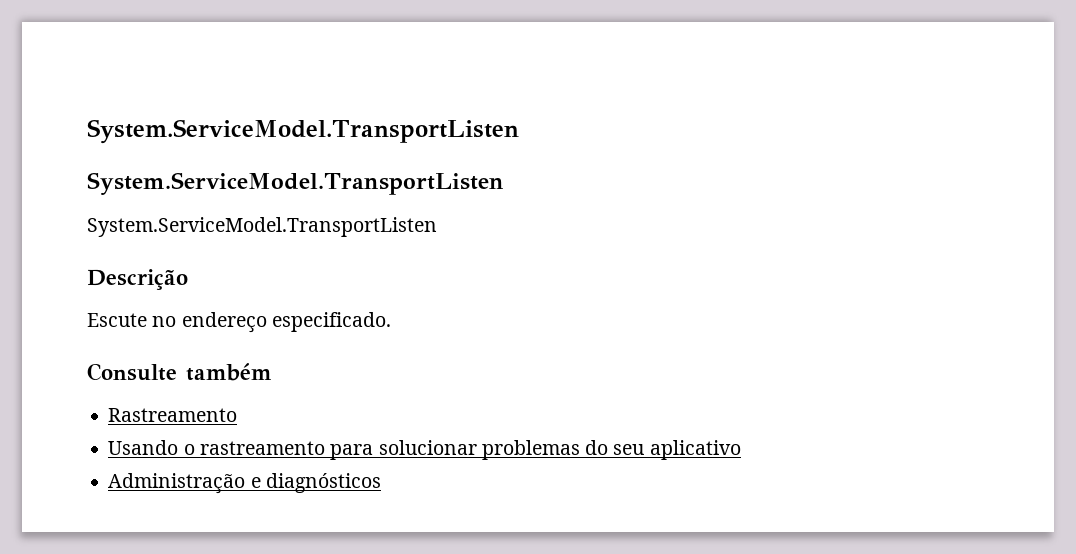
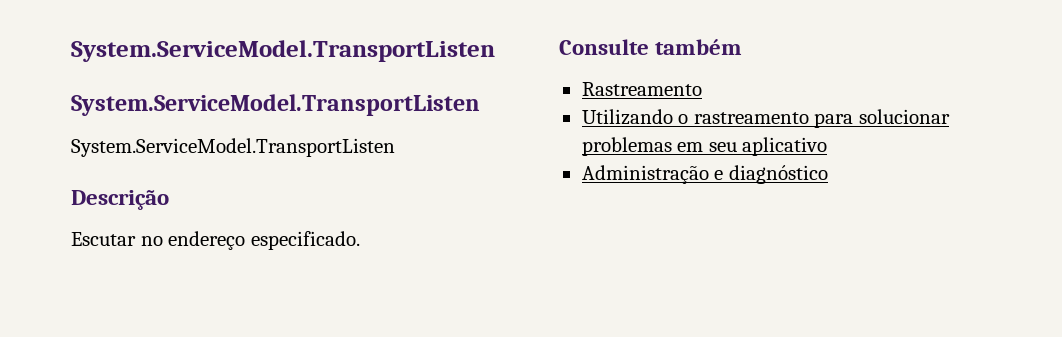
[87,313,147,327] Escute -> [71,232,136,246] Escutar
[108,440,179,455] Usando -> [581,109,673,125] Utilizando
[585,440,609,455] do -> [677,142,704,152] em
[265,473,381,493] diagnósticos -> [728,165,828,184] diagnóstico

